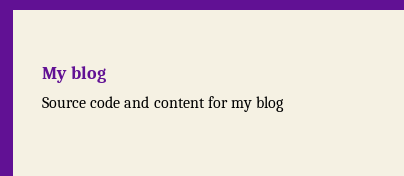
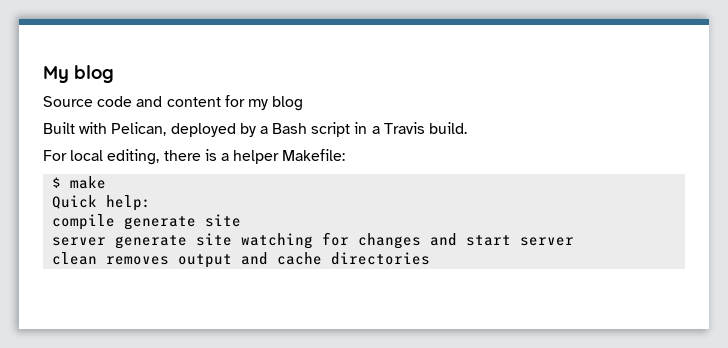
(285, 104) none -> [43,122,468,137] [43,149,346,165] [52,176,107,189] [52,195,152,211] [52,214,242,230] [52,232,575,249] [52,252,431,268] // Built with Pelican, deployed by a Bash script in a Travis build. // For local editing, there is a helper Makefile: // $ make // Quick help: // compile generate site // server generate site watching for changes and start server // clean removes output and cache directories

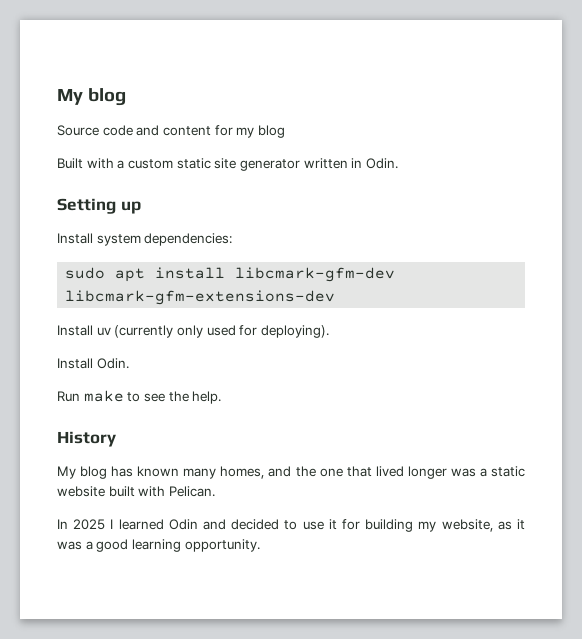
[111,122,468,137] [43,149,346,165] [52,176,107,189] [52,195,152,211] [52,214,242,230] [52,232,575,249] [52,252,431,268] Pelican, deployed by a Bash script in a Travis build. // For local editing, there is a helper Makefile: // $ make // Quick help: // compile generate site // server generate site watching for changes and start server // clean removes output and cache directories -> [117,158,398,171] [57,198,141,214] [57,233,233,246] [65,267,396,282] [65,290,336,305] [57,325,329,338] [57,358,129,369] [57,390,222,404] [57,431,116,447] [57,466,525,479] [57,486,215,497] [57,519,525,532] [57,539,260,552] a custom static site generator written in Odin. // Setting up // Install system dependencies: // sudo apt install libcmark-gfm-dev libcmark-gfm-extensions-dev // Install uv (currently only used for deploying). // Install Odin. // Run make to see the help. // History // My blog has known many homes, and the one that lived longer was a static website built with Pelican. // In 2025 I learned Odin and decided to use it for building my website, as it was a good learning opportunity.

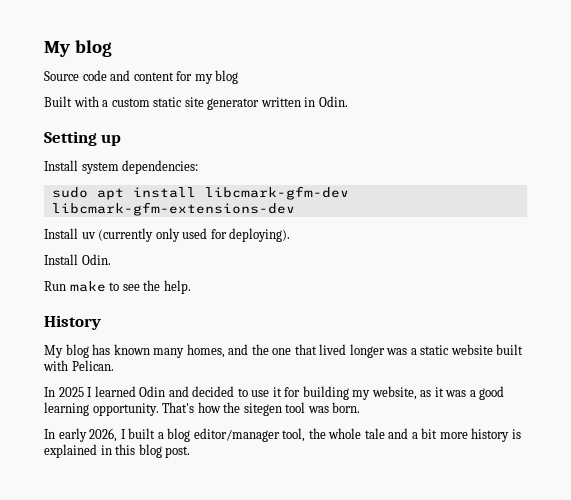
(260, 545) none -> [162,402,361,416] [44,428,521,442] [44,444,191,458] That's how the sitegen tool was born. // In early 2026, I built a blog editor/manager tool, the whole tale and a bit more history is explained in this blog post.

